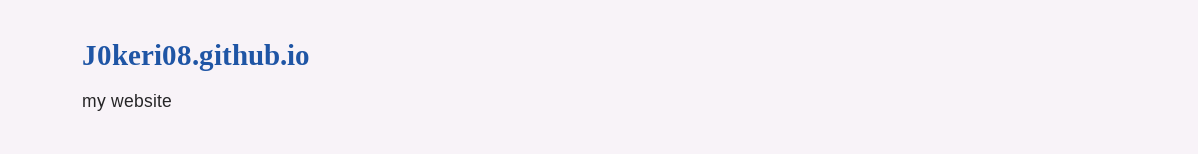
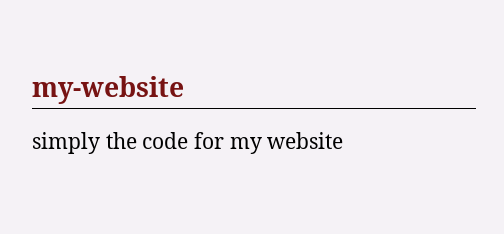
[82,44,310,71] J0keri08.github.io // -> [32,76,184,104] [32,132,225,154] my-website // simply the code for

